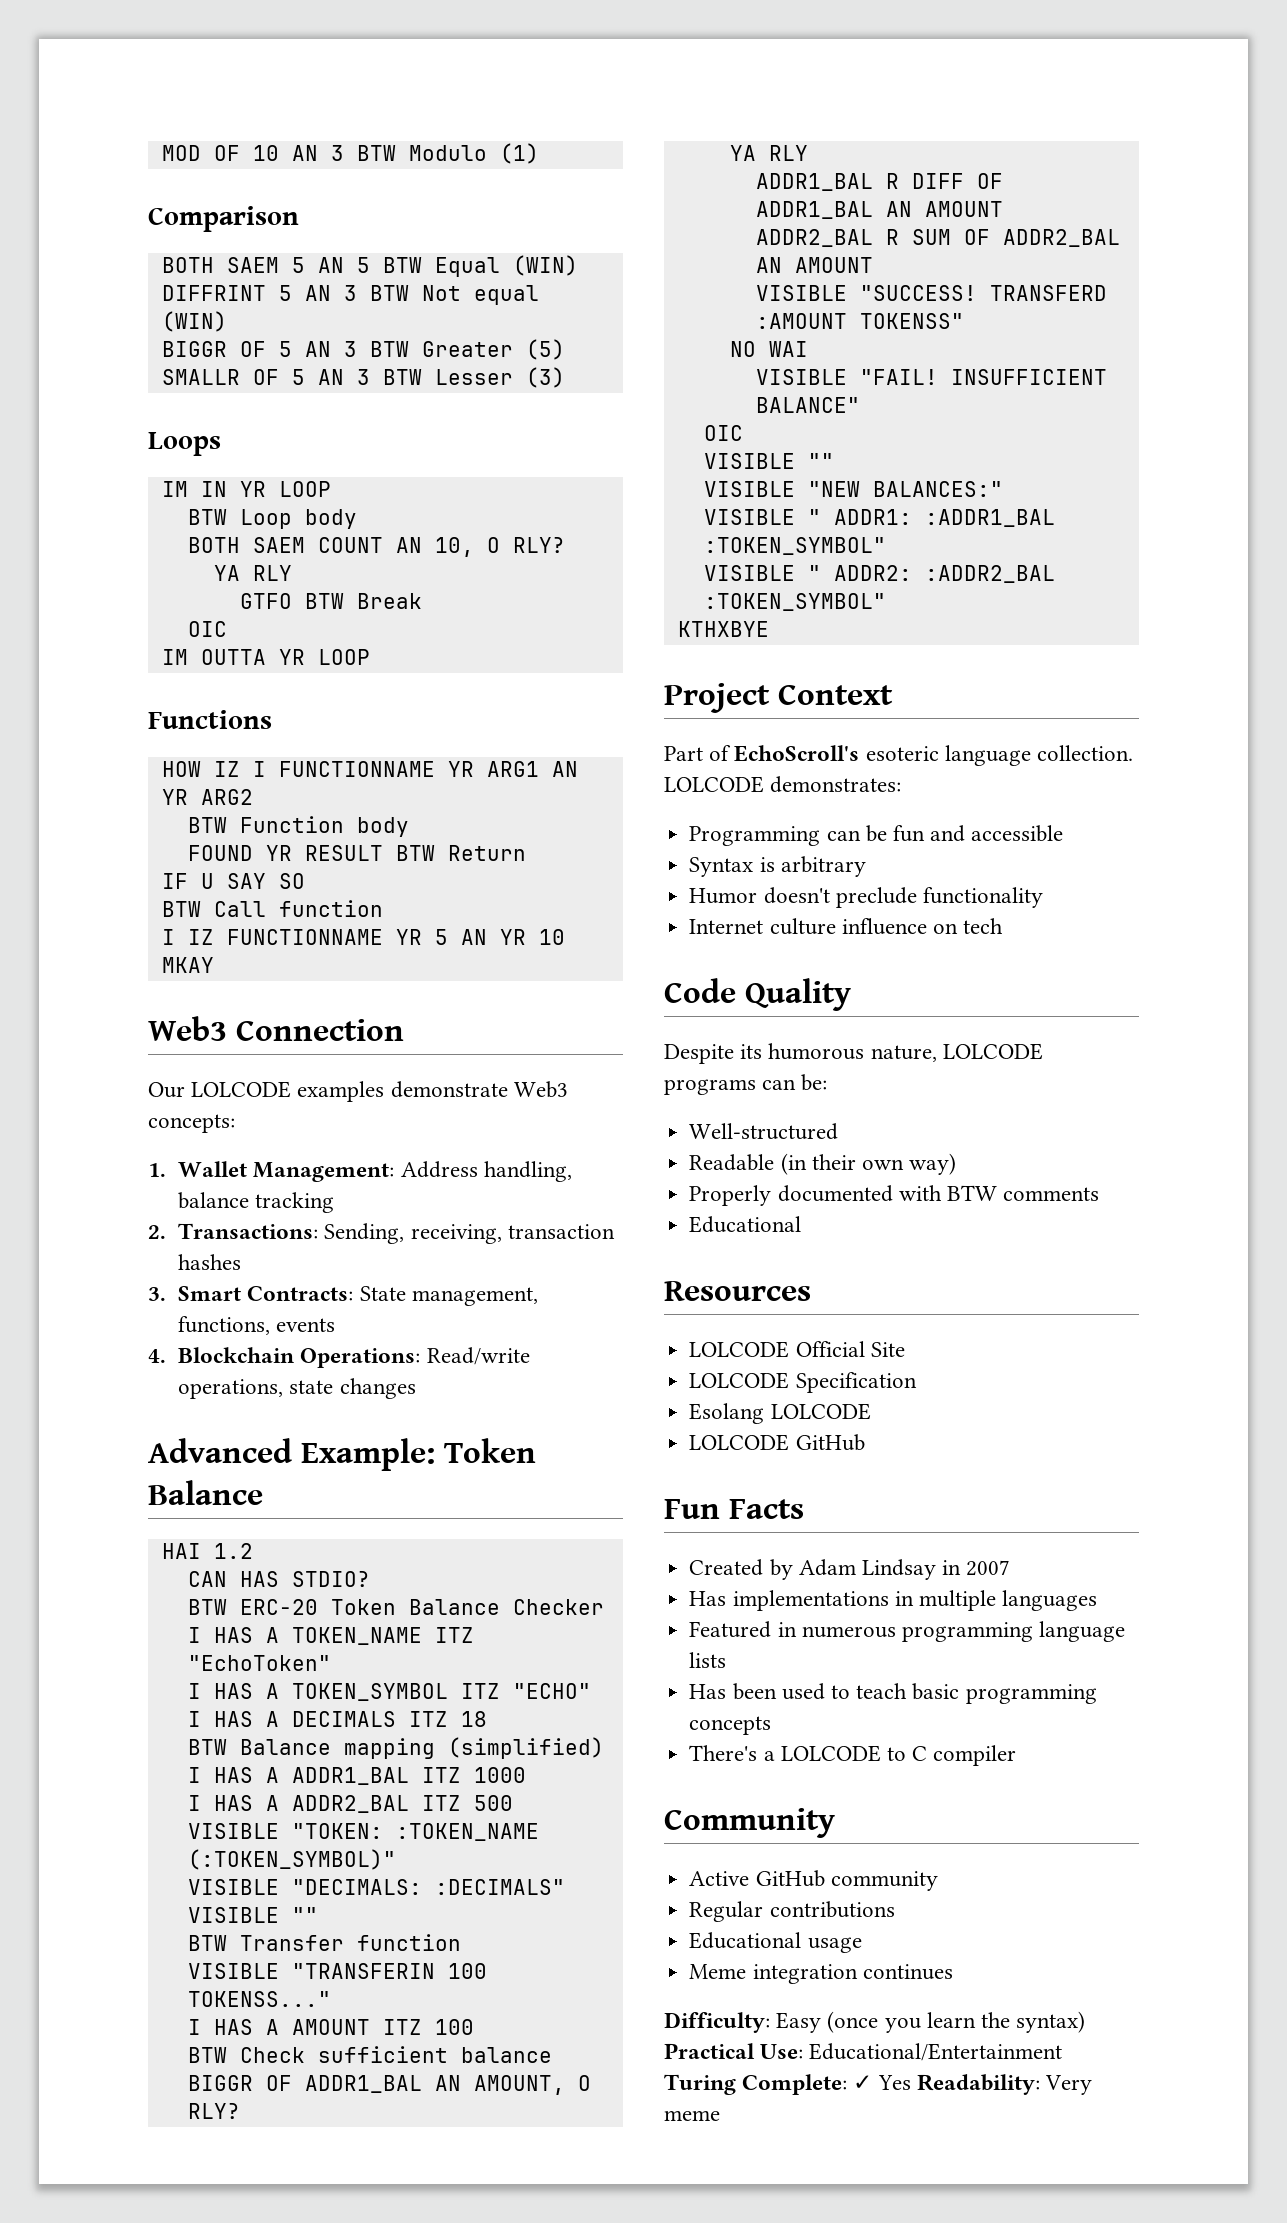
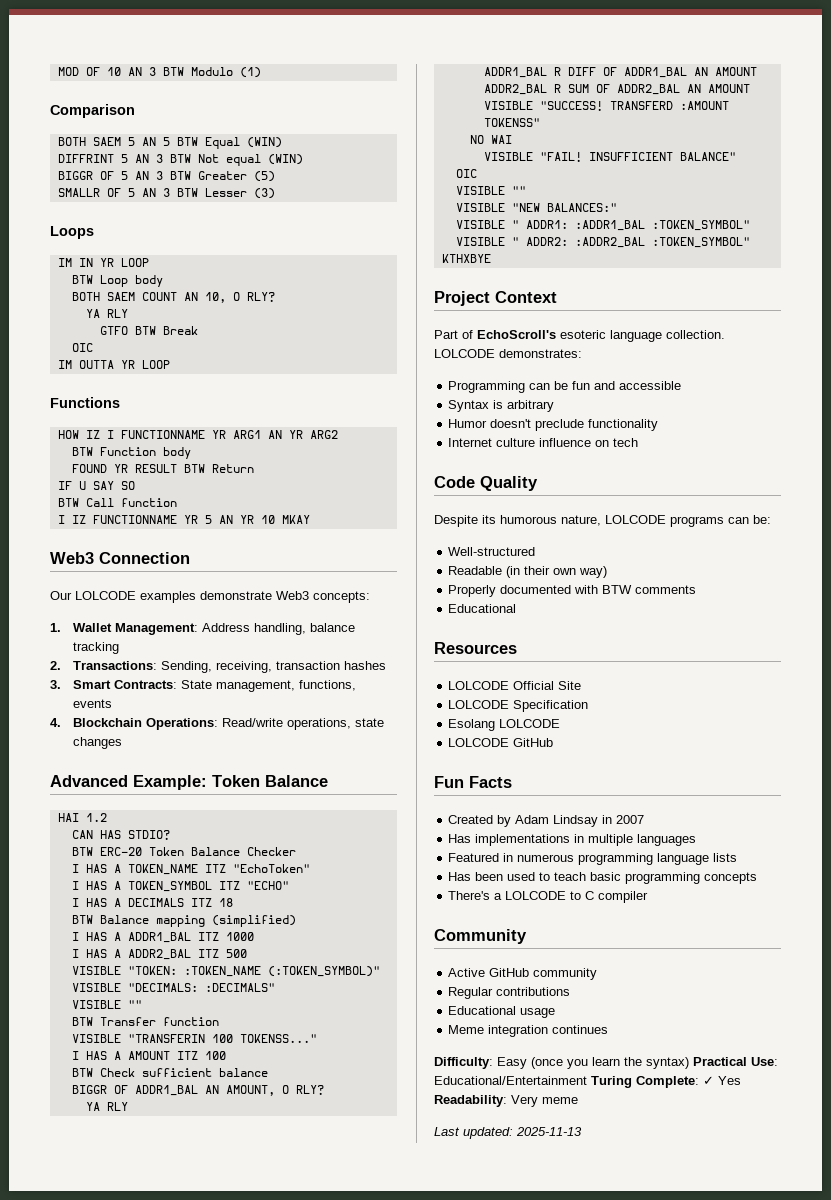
(720, 2115) none -> [434,1127,582,1139] // Last updated: 2025-11-13

